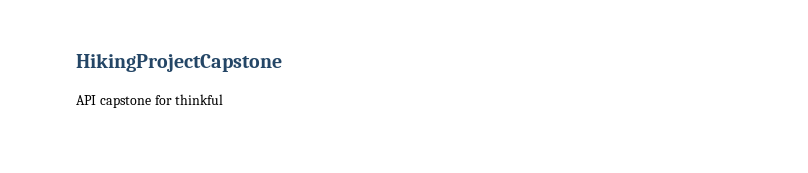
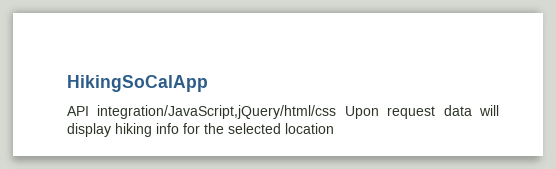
[76,53,282,72] HikingProjectCapstone -> [67,75,208,92] HikingSoCalApp
[99,94,224,108] capstone for thinkful -> [97,105,499,119] [67,123,334,137] integration/JavaScript,jQuery/html/css Upon request data will display hiking info for the selected location

